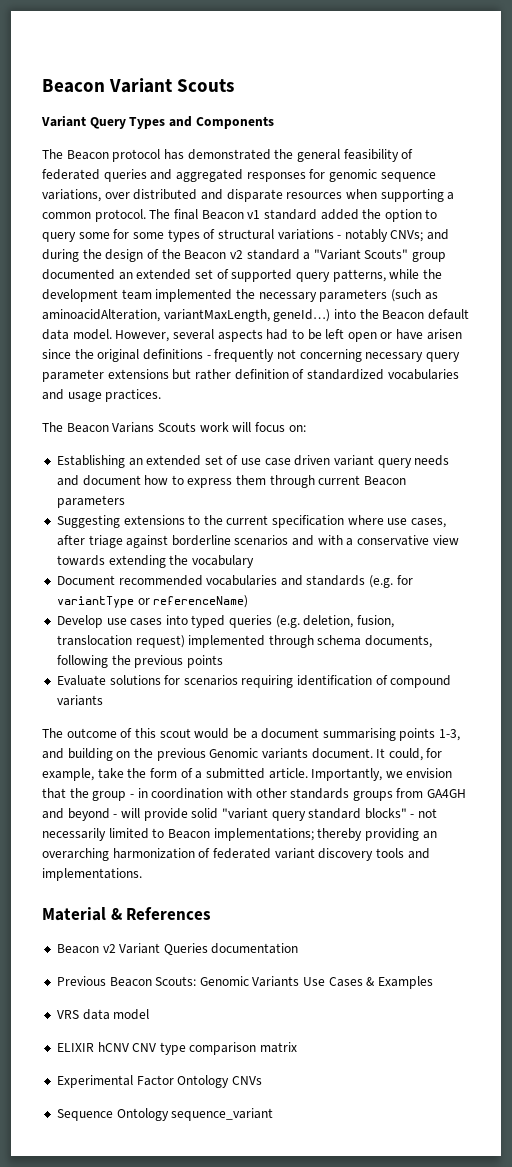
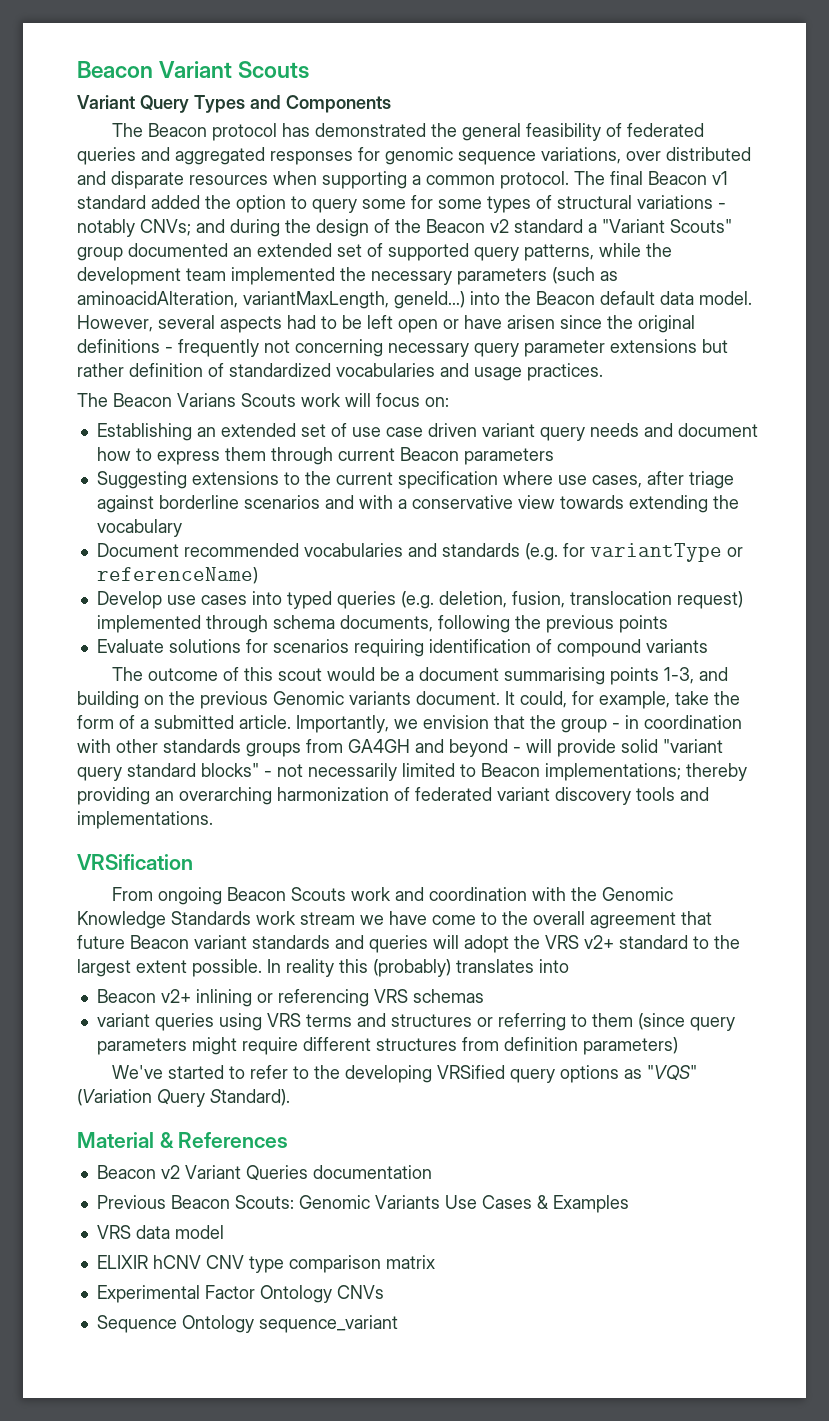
(142, 874) none -> [77,854,193,870] [112,887,674,905] [77,911,712,929] [77,935,740,953] [77,959,569,977] [96,989,484,1007] [96,1013,735,1031] [96,1037,678,1055] [112,1065,698,1083] [77,1089,290,1107] // VRSification // From ongoing Beacon Scouts work and coordination with the Genomic Knowledge Standards work stream we have come to the overall agreement that future Beacon variant standards and queries will adopt the VRS v2+ standard to the largest extent possible. In reality this (probably) translates into // Beacon v2+ inlining or referencing VRS schemas // variant queries using VRS terms and structures or referring to them (since query parameters might require different structures from definition parameters) // We've started to refer to the developing VRSified query options as "VQS" (Variation Query Standard).

